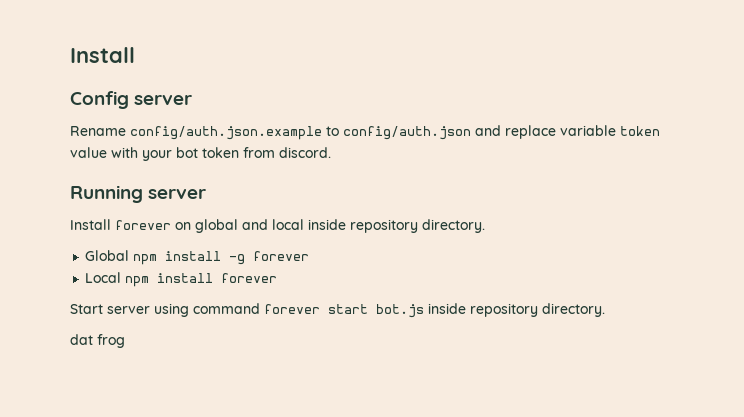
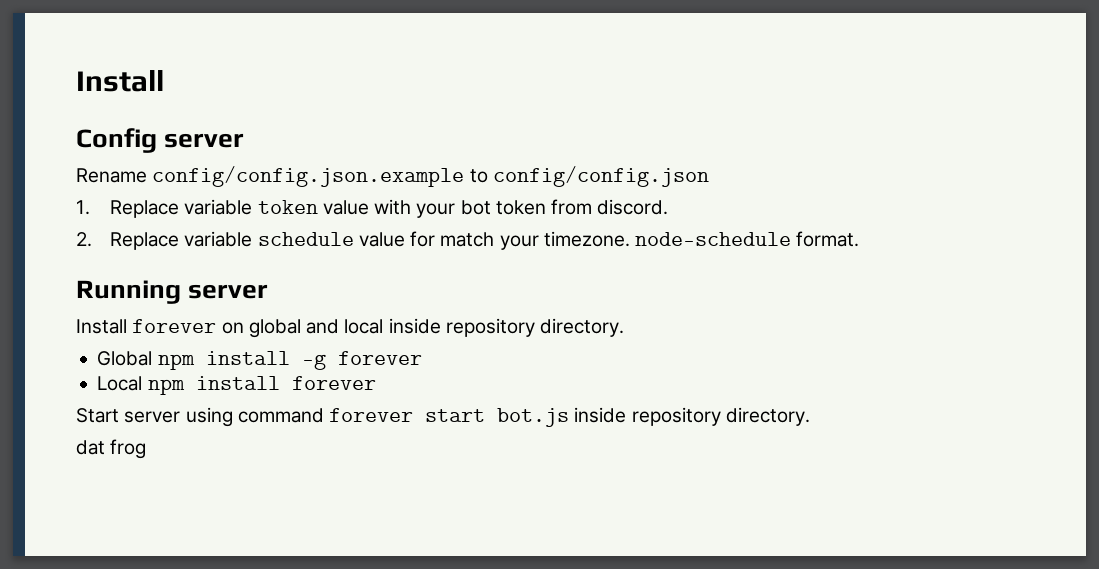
[130,125,556,140] config/auth.json.example to config/auth.json and replace -> [152,166,709,187] [76,200,180,218] config/config.json.example to config/config.json // 1. Replace
(331, 152) none -> [76,231,860,250] // 2. Replace variable schedule value for match your timezone. node-schedule format.

